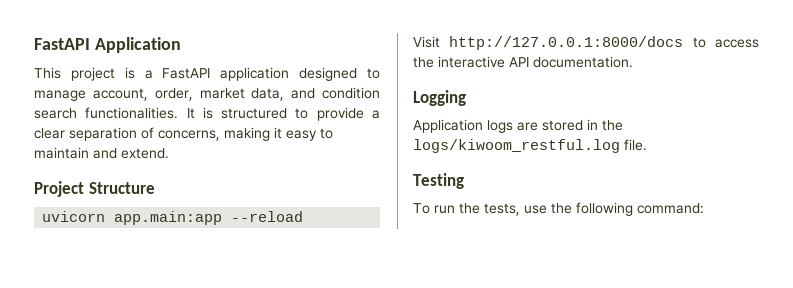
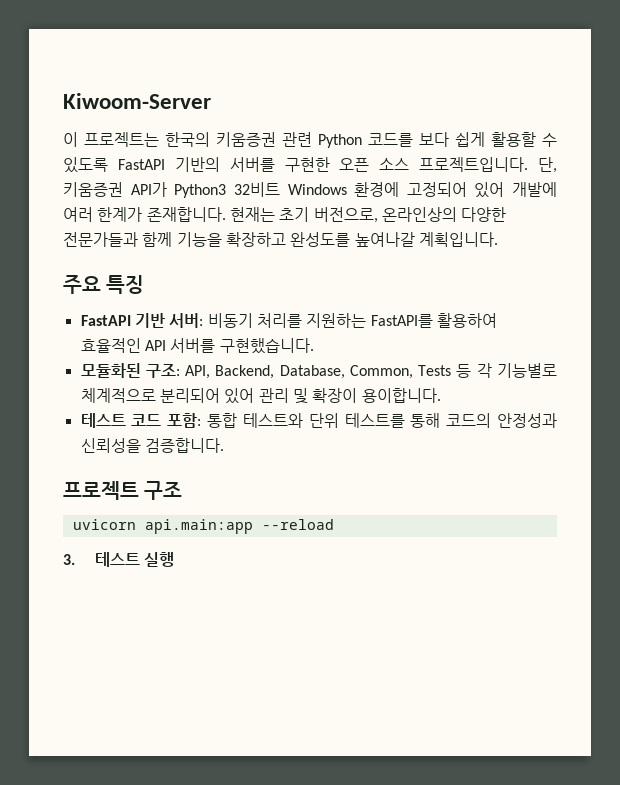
[34,37,181,53] [34,67,380,81] [34,87,380,101] [34,107,380,121] [34,127,333,141] [34,147,169,159] [34,181,155,197] FastAPI Application // This project is a FastAPI application designed to manage account, order, market data, and condition search functionalities. It is structured to provide a clear separation of concerns, making it easy to maintain and extend. // Project Structure -> [63,93,211,109] [63,132,557,148] [63,157,557,173] [63,182,557,198] [63,207,507,223] [63,232,498,247] [63,275,145,294] [80,313,497,328] [80,338,314,354] [80,363,557,379] [80,388,441,404] [80,413,557,428] [80,438,224,453] [63,481,183,500] Kiwoom-Server // 이 프로젝트는 한국의 키움증권 관련 Python 코드를 보다 쉽게 활용할 수 있도록 FastAPI 기반의 서버를 구현한 오픈 소스 프로젝트입니다. 단, 키움증권 API가 Python3 32비트 Windows 환경에 고정되어 있어 개발에 여러 한계가 존재합니다. 현재는 초기 버전으로, 온라인상의 다양한 전문가들과 함께 기능을 확장하고 완성도를 높여나갈 계획입니다. // 주요 특징 // FastAPI 기반 서버: 비동기 처리를 지원하는 FastAPI를 활용하여 효율적인 API 서버를 구현했습니다. // 모듈화된 구조: API, Backend, Database, Common, Tests 등 각 기능별로 체계적으로 분리되어 있어 관리 및 확장이 용이합니다. // 테스트 코드 포함: 통합 테스트와 단위 테스트를 통해 코드의 안정성과 신뢰성을 검증합니다. // 프로젝트 구조
[114,211,223,225] app.main:app -> [144,519,253,534] api.main:app
[413,36,759,50] [413,56,633,68] [413,90,466,106] [413,119,623,133] [413,139,647,153] [413,173,464,189] [413,202,704,216] Visit http://127.0.0.1:8000/docs to access the interactive API documentation. // Logging // Application logs are stored in the logs/kiwoom_restful.log file. // Testing // To run the tests, use the following command: -> [63,552,175,567] 3. 테스트 실행

